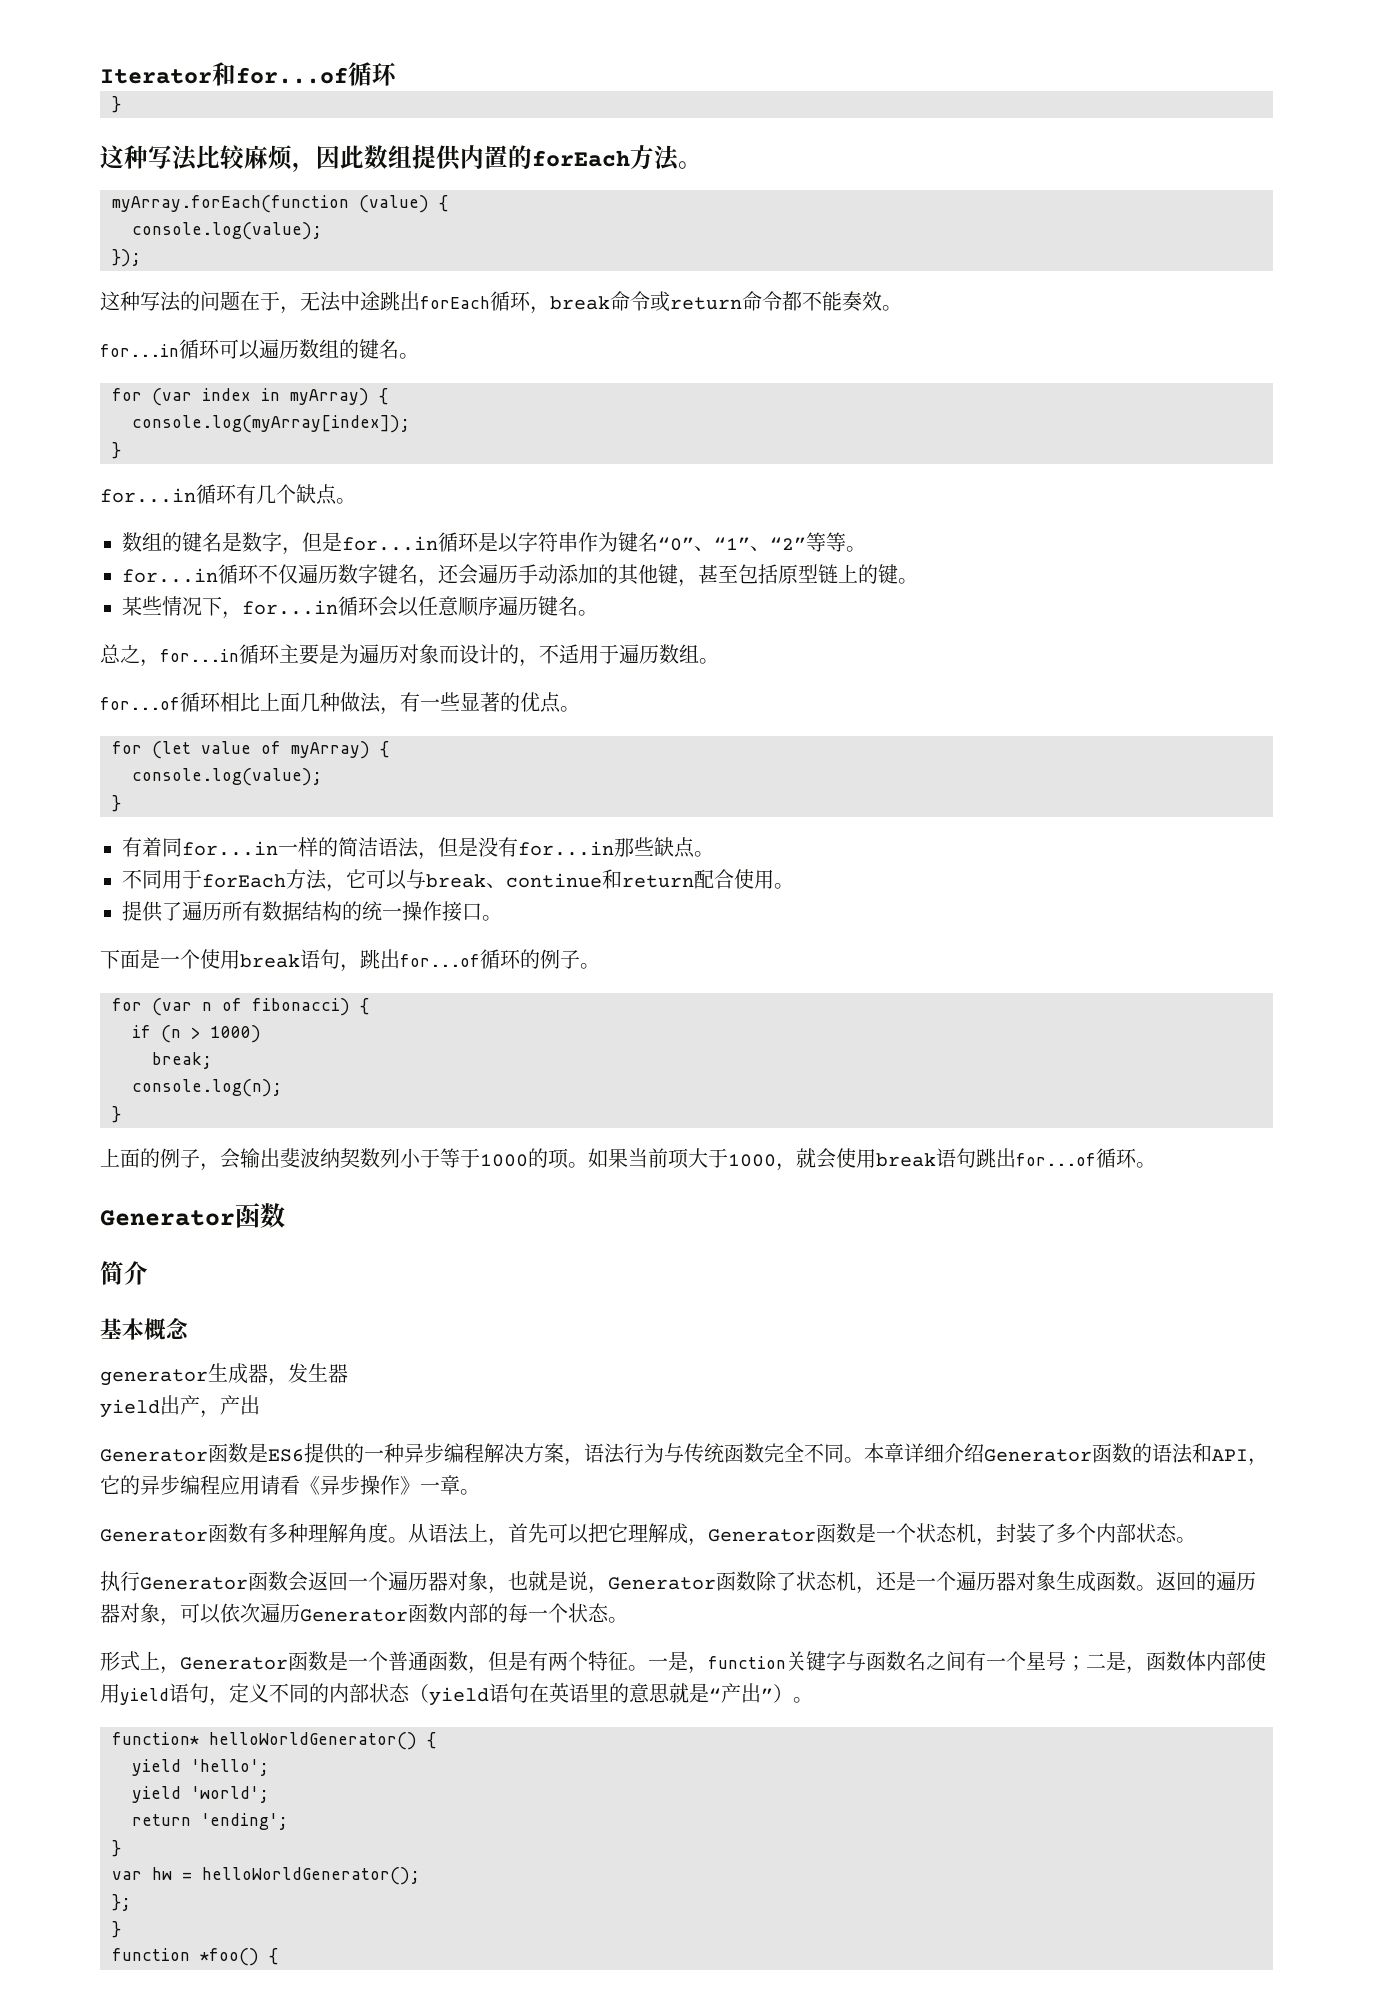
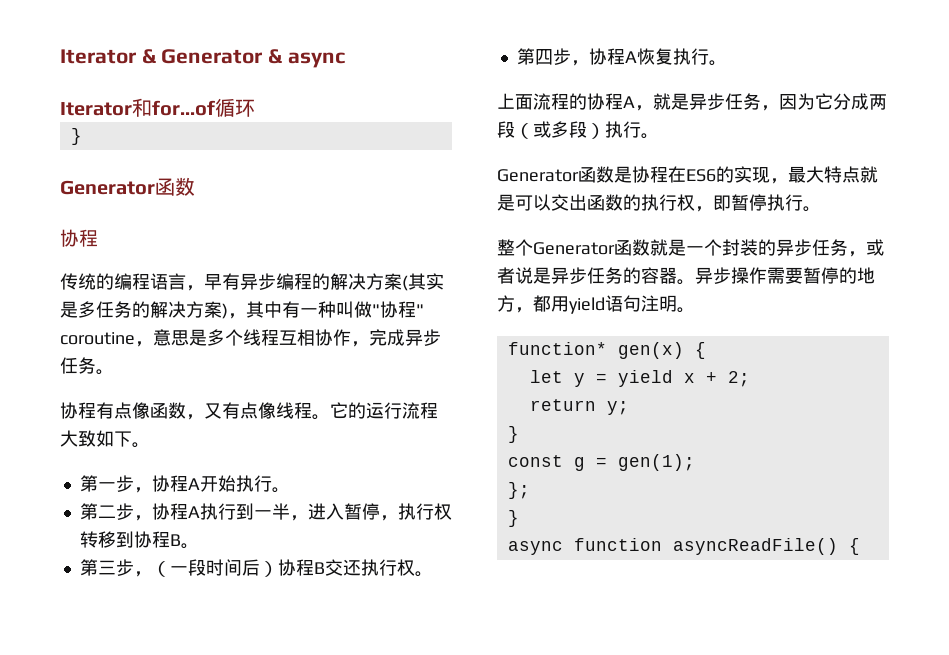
[100,69,212,84] Iterator -> [60,49,345,68] [60,102,132,116] Iterator & Generator & async // Iterator
[100,145,702,172] [112,195,448,213] [132,222,322,240] [112,249,141,267] [100,291,902,314] [100,339,419,360] [112,388,388,406] [132,415,410,433] [112,442,121,459] [100,484,356,505] [122,532,866,555] [122,564,918,587] [122,596,598,619] [100,644,719,667] [100,692,580,715] [112,741,389,759] [132,768,322,786] [112,795,121,812] [122,837,714,860] [122,869,794,892] [122,901,502,922] [100,949,600,972] [112,998,369,1016] [132,1025,261,1043] [152,1052,212,1069] [132,1079,282,1097] [112,1106,121,1123] [100,1148,1156,1171] [100,1203,285,1228] [100,1261,148,1285] [100,1317,189,1340] [100,1363,348,1386] [100,1395,260,1418] [100,1443,1268,1466] [100,1475,480,1495] [100,1522,1196,1546] [100,1571,1256,1594] [100,1603,628,1626] [100,1651,1266,1674] [100,1683,793,1706] 这种写法比较麻烦，因此数组提供内置的forEach方法。 // myArray.forEach(function (value) { // console.log(value); // }); // 这种写法的问题在于，无法中途跳出forEach循环，break命令或return命令都不能奏效。 // for...in循环可以遍历数组的键名。 // for (var index in myArray) { // console.log(myArray[index]); // } // for...in循环有几个缺点。 // 数组的键名是数字，但是for...in循环是以字符串作为键名“0”、“1”、“2”等等。 // for...in循环不仅遍历数字键名，还会遍历手动添加的其他键，甚至包括原型链上的键。 // 某些情况下，for...in循环会以任意顺序遍历键名。 // 总之，for...in循环主要是为遍历对象而设计的，不适用于遍历数组。 // for...of循环相比上面几种做法，有一些显著的优点。 // for (let value of myArray) { // console.log(value); // } // 有着同for...in一样的简洁语法，但是没有for...in那些缺点。 // 不同用于forEach方法，它可以与break、continue和return配合使用。 // 提供了遍历所有数据结构的统一操作接口。 // 下面是一个使用break语句，跳出for...of循环的例子。 // for (var n of fibonacci) { // if (n > 1000) // break; // console.log(n); // } // 上面的例子，会输出斐波纳契数列小于等于1000的项。如果当前项大于1000，就会使用break语句跳出for...of循环。 // Generator函数 // 简介 // 基本概念 // generator生成器，发生器 // yield出产，产出 // Generator函数是ES6提供的一种异步编程解决方案，语法行为与传统函数完全不同。本章详细介绍Generator函数的语法和API，它的异步编程应用请看《异步操作》一章。 // Generator函数有多种理解角度。从语法上，首先可以把它理解成，Generator函数是一个状态机，封装了多个内部状态。 // 执行Generator函数会返回一个遍历器对象，也就是说，Generator函数除了状态机，还是一个遍历器对象生成函数。返回的遍历器对象，可以依次遍历Generator函数内部的每一个状态。 // 形式上，Generator函数是一个普通函数，但是有两个特征。一是，function关键字与函数名之间有一个星号；二是，函数体内部使用yield语句，定义不同的内部状态（yield语句在英语里的意思就是“产出”） -> [60,177,195,196] [60,229,98,247] [60,273,444,291] [60,301,424,319] [60,329,441,347] [60,357,114,375] [60,402,438,420] [60,430,150,448] [79,475,290,493] [79,503,452,521] [79,531,199,549] [79,559,433,577] [516,48,727,66] [497,93,887,111] [497,121,659,139] [497,166,878,184] [497,194,821,212] [497,239,884,257] [497,267,875,285] [497,295,677,314] Generator函数 // 协程 // 传统的编程语言，早有异步编程的解决方案(其实是多任务的解决方案)，其中有一种叫做"协程" coroutine，意思是多个线程互相协作，完成异步任务。 // 协程有点像函数，又有点像线程。它的运行流程大致如下。 // 第一步，协程A开始执行。 // 第二步，协程A执行到一半，进入暂停，执行权转移到协程B。 // 第三步，（一段时间后）协程B交还执行权。 // 第四步，协程A恢复执行。 // 上面流程的协程A，就是异步任务，因为它分成两段（或多段）执行。 // Generator函数是协程在ES6的实现，最大特点就是可以交出函数的执行权，即暂停执行。 // 整个Generator函数就是一个封装的异步任务，或者说是异步任务的容器。异步操作需要暂停的地方，都用yield语句注明
[209,1732,436,1750] [132,1759,269,1776] [132,1786,269,1803] [132,1813,288,1830] [112,1840,121,1857] [112,1867,420,1885] helloWorldGenerator() { // yield 'hello'; // yield 'world'; // return 'ending'; // } // var hw = helloWorldGenerator(); -> [617,342,706,359] [529,370,750,387] [529,399,629,415] [507,426,519,443] [507,454,695,471] gen(x) { // let y = yield x + 2; // return y; // } // const g = gen(1);
[112,1948,259,1966] function *foo() -> [507,538,838,555] async function asyncReadFile()

